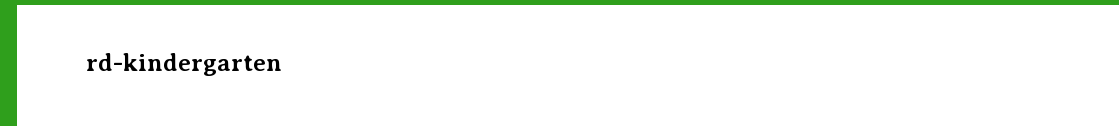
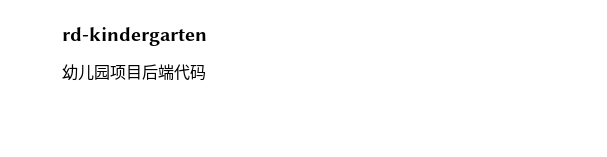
(282, 64) none -> [62,64,206,81] // 幼儿园项目后端代码

